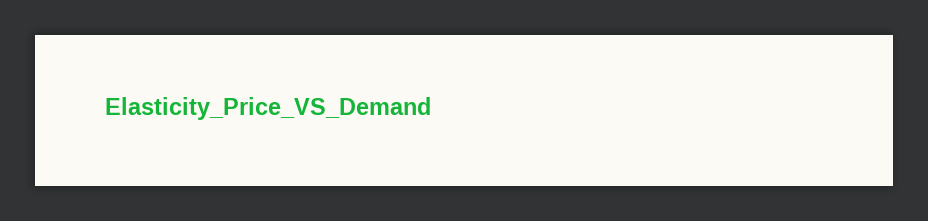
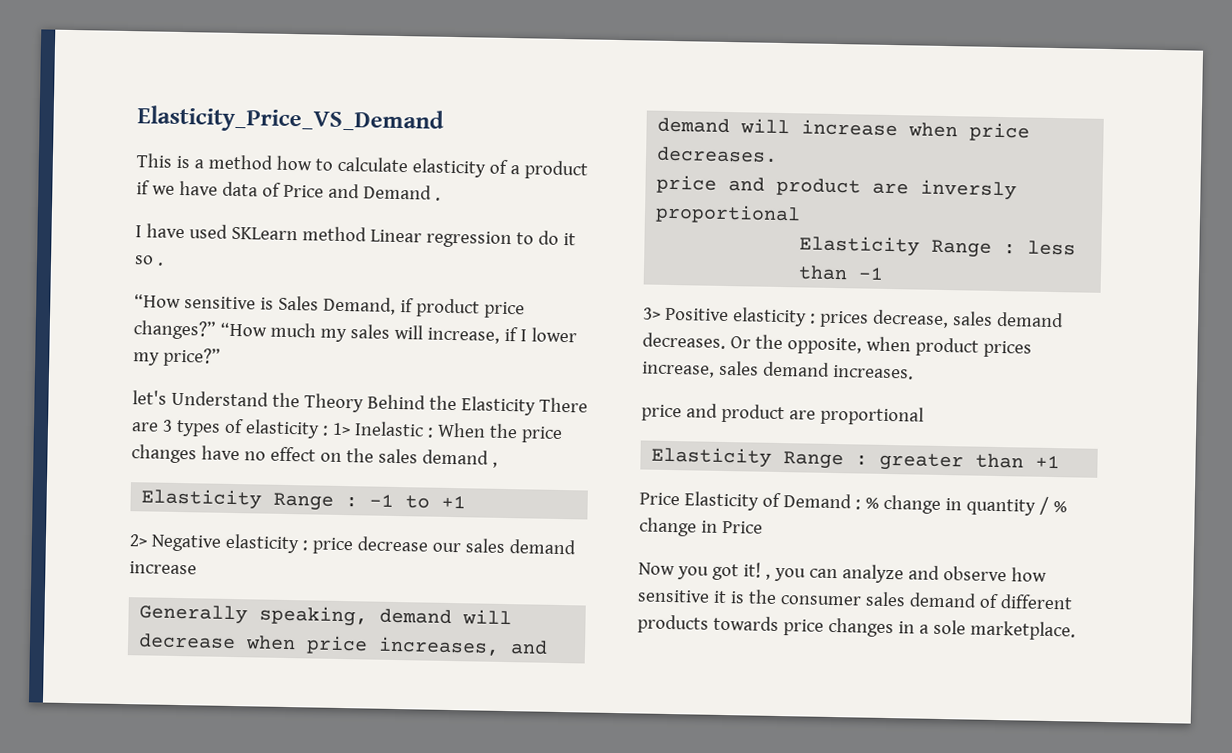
(431, 108) none -> [136,153,588,180] [136,180,441,201] [135,223,576,249] [134,255,164,266] [134,294,525,319] [133,320,577,344] [133,347,221,367] [132,390,588,416] [131,418,563,444] [131,444,498,468] [141,488,467,511] [129,533,576,555] [129,561,197,575] [139,604,513,627] [138,633,549,656] [657,117,1031,142] [656,146,779,163] [656,174,1018,201] [655,203,802,225] [799,235,1077,258] [798,265,885,281] [643,307,1064,329] [642,332,1032,358] [642,360,914,380] [641,403,924,426] [651,446,1061,472] [639,491,1067,516] [639,517,763,537] [638,562,1047,584] [637,589,1073,610] [637,614,1076,641] // This is a method how to calculate elasticity of a product if we have data of Price and Demand . // I have used SKLearn method Linear regression to do it so . // “How sensitive is Sales Demand, if product price changes?” “How much my sales will increase, if I lower my price?” // let's Understand the Theory Behind the Elasticity There are 3 types of elasticity : 1> Inelastic : When the price changes have no effect on the sales demand , // Elasticity Range : -1 to +1 // 2> Negative elasticity : price decrease our sales demand increase // Generally speaking, demand will decrease when price increases, and demand will increase when price decreases. // price and product are inversly proportional // Elasticity Range : less than -1 // 3> Positive elasticity : prices decrease, sales demand decreases. Or the opposite, when product prices increase, sales demand increases. // price and product are proportional // Elasticity Range : greater than +1 // Price Elasticity of Demand : % change in quantity / % change in Price // Now you got it! , you can analyze and observe how sensitive it is the consumer sales demand of different products towards price changes in a sole marketplace.

